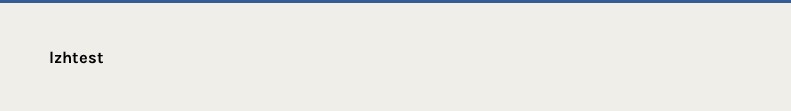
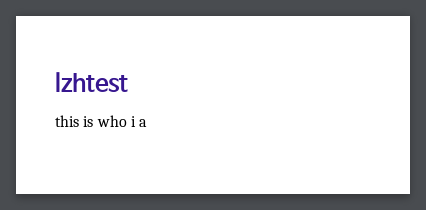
(104, 57) none -> [55,115,148,127] // this is who i a

